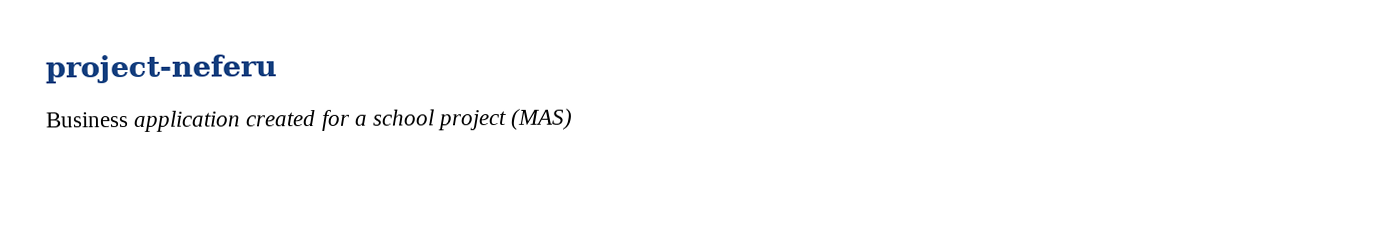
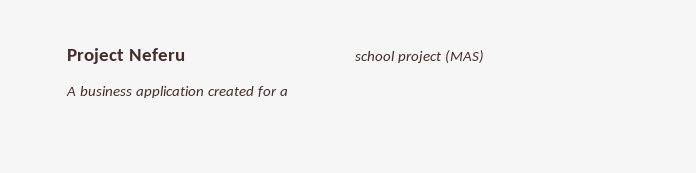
[45,54,277,84] [45,112,129,128] project-neferu // Business -> [67,48,185,64] [66,86,132,96] Project Neferu // A business

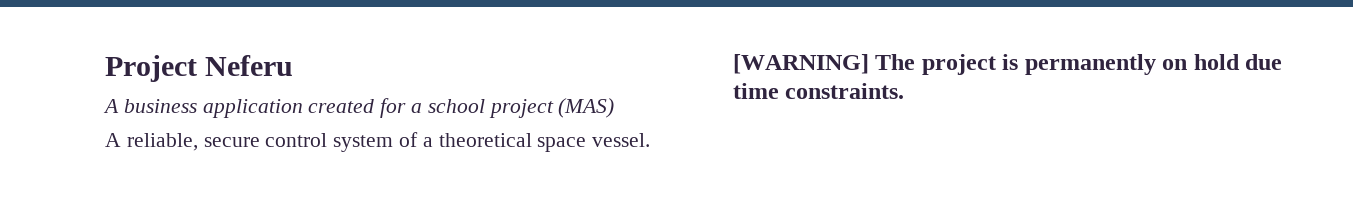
(484, 57) none -> [105,132,651,152] [733,54,1283,75] [733,83,905,99] // A reliable, secure control system of a theoretical space vessel. // [WARNING] The project is permanently on hold due time constraints.

